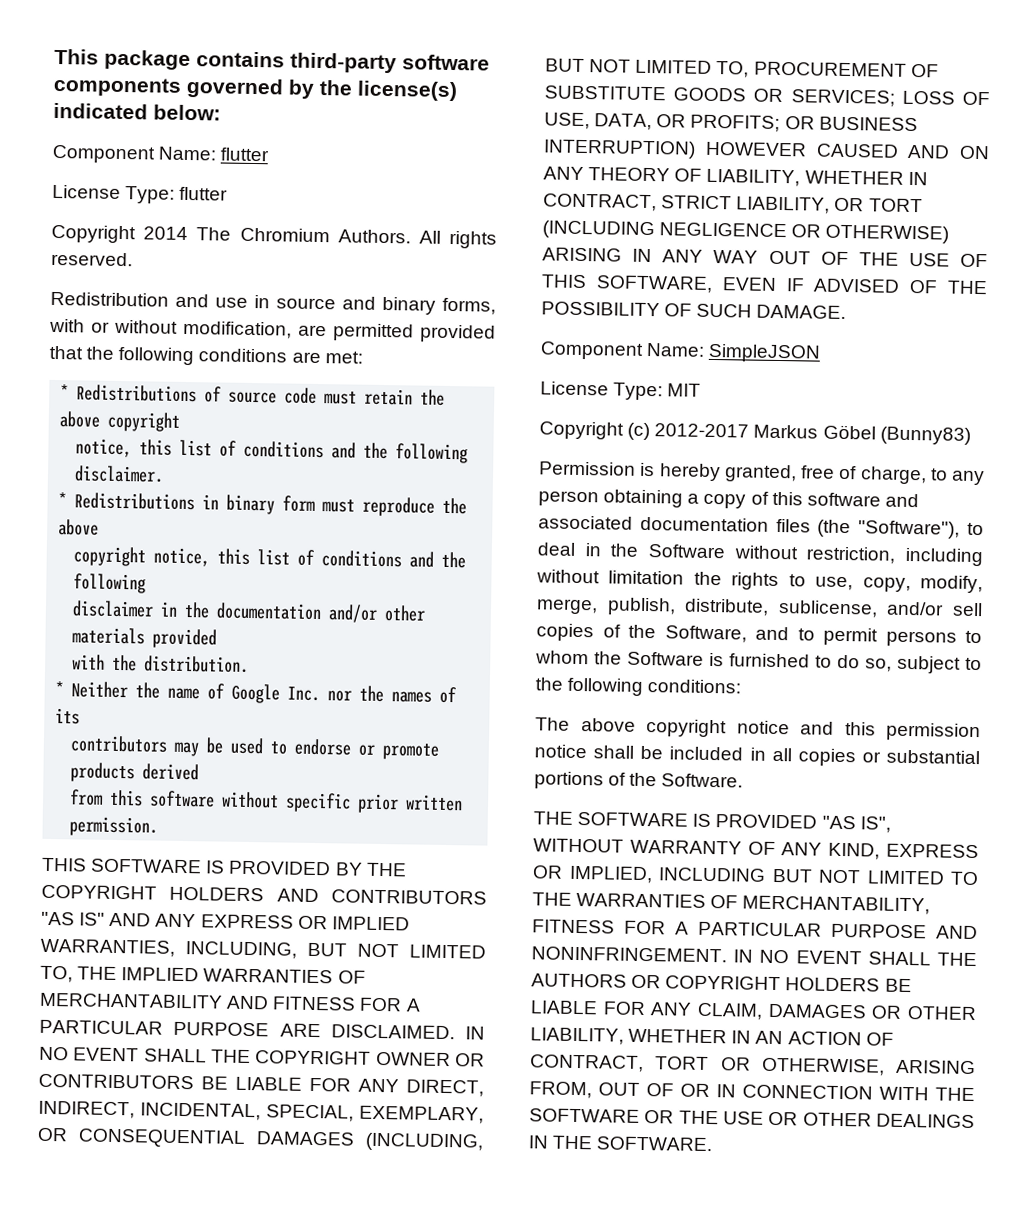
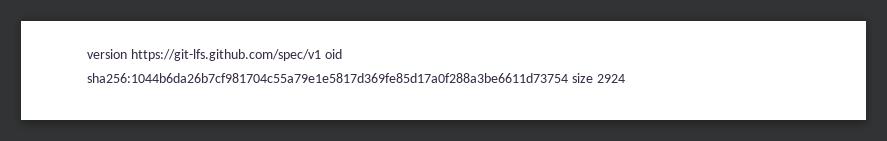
[54,48,490,74] [53,76,458,102] [53,102,221,121] [52,144,270,164] [52,184,229,204] [51,224,498,249] [51,251,133,267] [50,291,496,315] [49,318,496,343] [49,345,363,366] [60,384,446,406] [59,411,181,432] [75,438,469,464] [74,465,165,483] [58,492,468,517] [58,519,100,536] [73,546,467,569] [73,573,147,594] [72,600,427,623] [72,627,218,649] [72,654,250,673] [55,681,458,704] [55,708,81,725] [70,735,440,760] [70,762,200,783] [69,789,464,814] [69,816,159,837] [41,857,407,877] [41,884,487,905] [41,911,410,931] [40,938,486,959] [40,965,366,984] [39,992,421,1012] [39,1019,485,1040] [39,1046,485,1067] [38,1073,484,1097] [38,1100,484,1124] [37,1127,484,1152] [545,58,939,78] [544,85,990,107] [544,112,918,132] [543,139,990,160] [543,166,928,187] [543,193,923,214] [542,220,950,244] [542,247,988,268] [541,274,988,295] [541,301,847,320] [540,341,822,363] [540,381,702,401] [539,421,971,445] [539,461,985,486] [538,489,919,509] [538,515,984,539] [537,542,983,567] [536,569,983,594] [536,597,983,618] [536,623,982,647] [535,650,982,674] [535,677,742,696] [535,717,981,742] [534,744,980,767] [534,771,744,790] [533,811,891,833] [533,838,979,860] [532,865,979,886] [532,892,931,915] [532,919,978,940] [531,946,977,967] [531,973,912,993] [530,1000,978,1021] [530,1027,894,1046] [530,1054,976,1076] [529,1081,975,1102] [529,1108,975,1129] [528,1135,713,1152] This package contains third-party software components governed by the license(s) indicated below: // Component Name: flutter // License Type: flutter // Copyright 2014 The Chromium Authors. All rights reserved. // Redistribution and use in source and binary forms, with or without modification, are permitted provided that the following conditions are met: // * Redistributions of source code must retain the above copyright // notice, this list of conditions and the following disclaimer. // * Redistributions in binary form must reproduce the above // copyright notice, this list of conditions and the following // disclaimer in the documentation and/or other materials provided // with the distribution. // * Neither the name of Google Inc. nor the names of its // contributors may be used to endorse or promote products derived // from this software without specific prior written permission. // THIS SOFTWARE IS PROVIDED BY THE COPYRIGHT HOLDERS AND CONTRIBUTORS "AS IS" AND ANY EXPRESS OR IMPLIED WARRANTIES, INCLUDING, BUT NOT LIMITED TO, THE IMPLIED WARRANTIES OF MERCHANTABILITY AND FITNESS FOR A PARTICULAR PURPOSE ARE DISCLAIMED. IN NO EVENT SHALL THE COPYRIGHT OWNER OR CONTRIBUTORS BE LIABLE FOR ANY DIRECT, INDIRECT, INCIDENTAL, SPECIAL, EXEMPLARY, OR CONSEQUENTIAL DAMAGES (INCLUDING, BUT NOT LIMITED TO, PROCUREMENT OF SUBSTITUTE GOODS OR SERVICES; LOSS OF USE, DATA, OR PROFITS; OR BUSINESS INTERRUPTION) HOWEVER CAUSED AND ON ANY THEORY OF LIABILITY, WHETHER IN CONTRACT, STRICT LIABILITY, OR TORT (INCLUDING NEGLIGENCE OR OTHERWISE) ARISING IN ANY WAY OUT OF THE USE OF THIS SOFTWARE, EVEN IF ADVISED OF THE POSSIBILITY OF SUCH DAMAGE. // Component Name: SimpleJSON // License Type: MIT // Copyright (c) 2012-2017 Markus Göbel (Bunny83) // Permission is hereby granted, free of charge, to any person obtaining a copy of this software and associated documentation files (the "Software"), to deal in the Software without restriction, including without limitation the rights to use, copy, modify, merge, publish, distribute, sublicense, and/or sell copies of the Software, and to permit persons to whom the Software is furnished to do so, subject to the following conditions: // The above copyright notice and this permission notice shall be included in all copies or substantial portions of the Software. // THE SOFTWARE IS PROVIDED "AS IS", WITHOUT WARRANTY OF ANY KIND, EXPRESS OR IMPLIED, INCLUDING BUT NOT LIMITED TO THE WARRANTIES OF MERCHANTABILITY, FITNESS FOR A PARTICULAR PURPOSE AND NONINFRINGEMENT. IN NO EVENT SHALL THE AUTHORS OR COPYRIGHT HOLDERS BE LIABLE FOR ANY CLAIM, DAMAGES OR OTHER LIABILITY, WHETHER IN AN ACTION OF CONTRACT, TORT OR OTHERWISE, ARISING FROM, OUT OF OR IN CONNECTION WITH THE SOFTWARE OR THE USE OR OTHER DEALINGS IN THE SOFTWARE. -> [87,49,342,61] [87,73,625,83] version https://git-lfs.github.com/spec/v1 oid sha256:1044b6da26b7cf981704c55a79e1e5817d369fe85d17a0f288a3be6611d73754 size 2924

